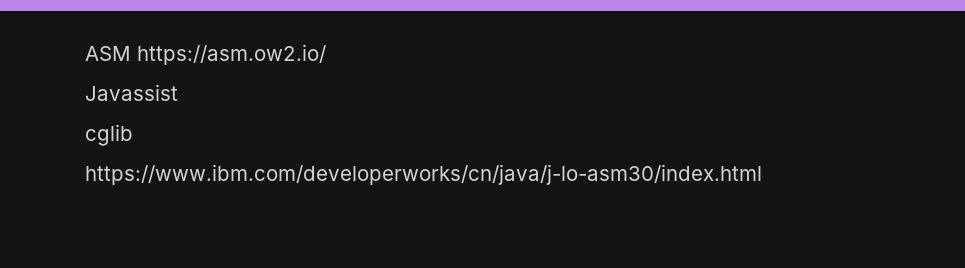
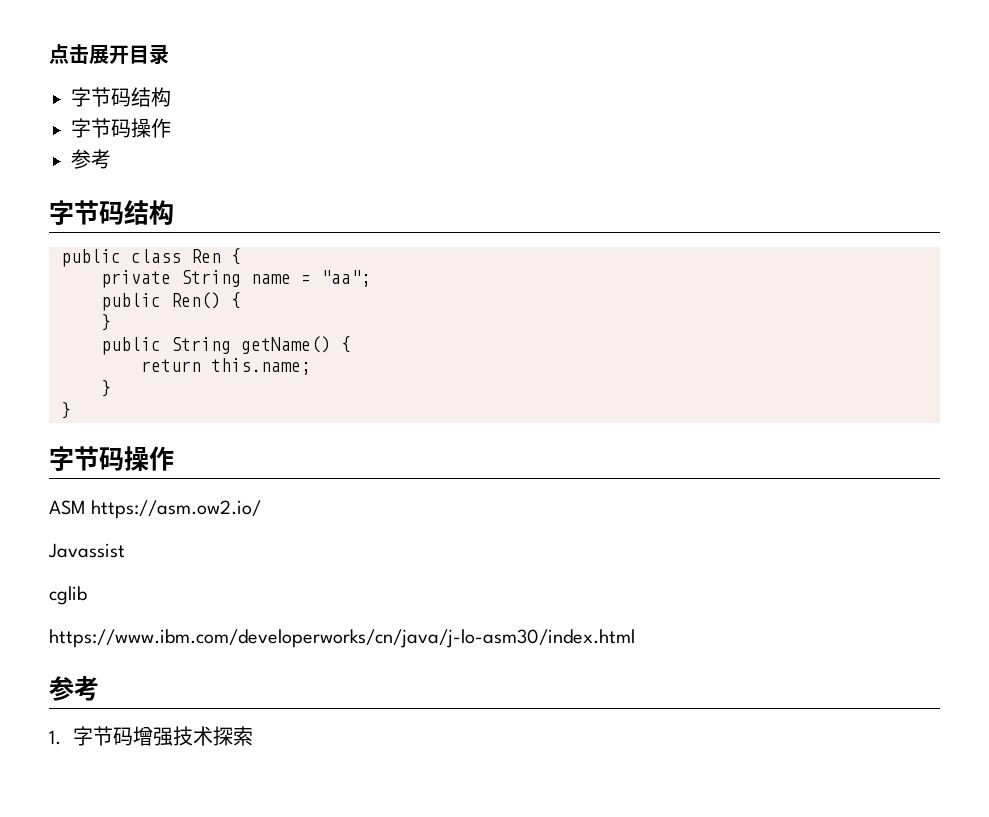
(85, 53) none -> [49,44,169,65] [71,87,171,107] [71,118,171,138] [71,149,111,169] [49,200,174,225] [61,248,241,267] [101,270,371,288] [101,292,241,311] [101,314,111,331] [101,336,351,355] [141,358,311,375] [101,380,111,397] [61,402,71,419] [49,446,174,471] 点击展开目录 // 字节码结构 // 字节码操作 // 参考 // 字节码结构 // public class Ren { // private String name = "aa"; // public Ren() { // } // public String getName() { // return this.name; // } // } // 字节码操作 //
(762, 174) none -> [49,676,99,701] [49,726,254,746] // 参考 // 1.字节码增强技术探索

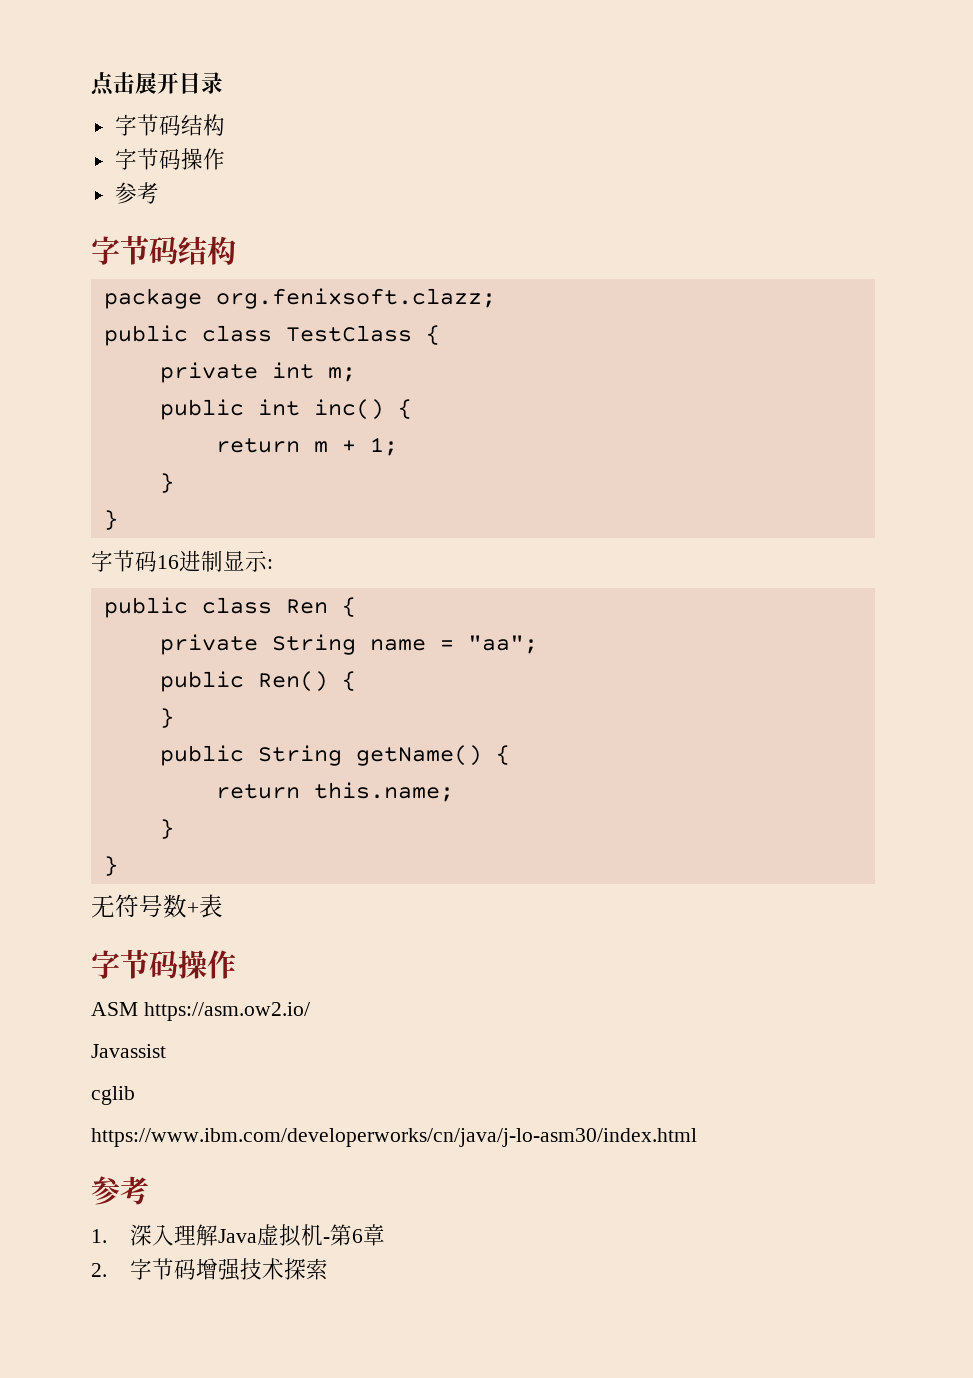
(174, 212) none -> [103,288,496,309] [103,325,440,346] [159,362,356,383] [159,399,412,420] [215,437,398,456] [159,473,174,493] [103,510,118,530] [91,550,273,572] // package org.fenixsoft.clazz; // public class TestClass { // private int m; // public int inc() { // return m + 1; // } // } // 字节码16进制显示:
(71, 410) none -> [91,894,223,918] // 无符号数+表
(61, 737) none -> [130,1224,386,1247] [91,1263,107,1277] 深入理解Java虚拟机-第6章 // 2.

